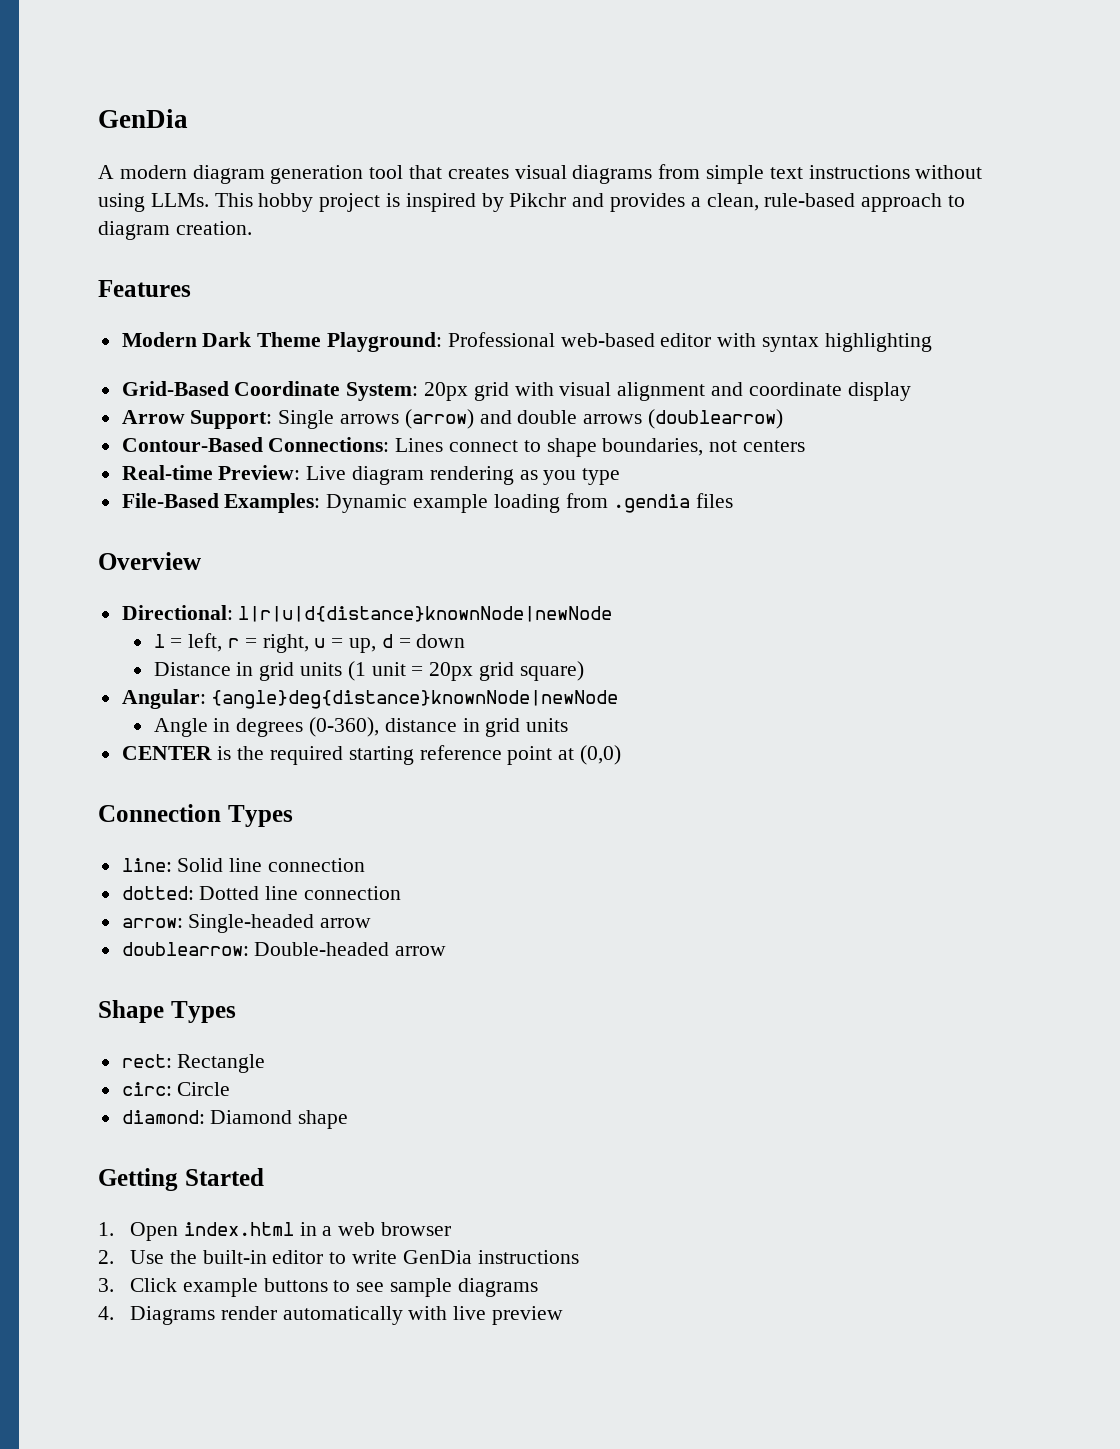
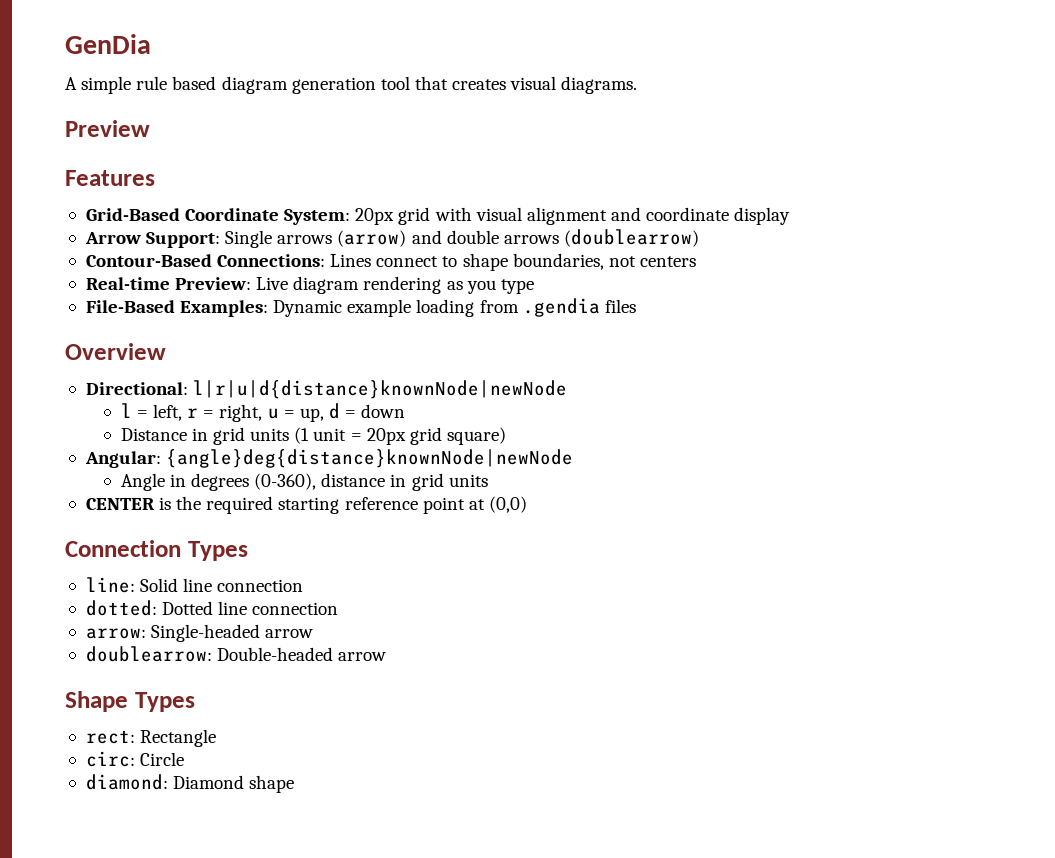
[119,165,187,179] modern -> [81,76,217,94] simple rule based
[572,164,983,184] [98,193,966,212] [98,221,252,240] [98,280,191,297] [121,332,932,352] diagrams from simple text instructions without using LLMs. This hobby project is inspired by Pikchr and provides a clean, rule-based approach to diagram creation. // Features // Modern Dark Theme Playground: Professional web-based editor with syntax highlighting -> [561,76,638,94] [65,120,150,137] [65,170,155,186] diagrams. // Preview // Features
[98,1168,264,1191] [98,1222,451,1241] [98,1250,579,1264] [98,1278,538,1297] [98,1306,563,1325] // Getting Started // 1. Open index.html in a web browser // 2. Use the built-in editor to write GenDia instructions // 3. Click example buttons to see sample diagrams // 4. Diagrams render automatically with live preview -> (295, 784) none

